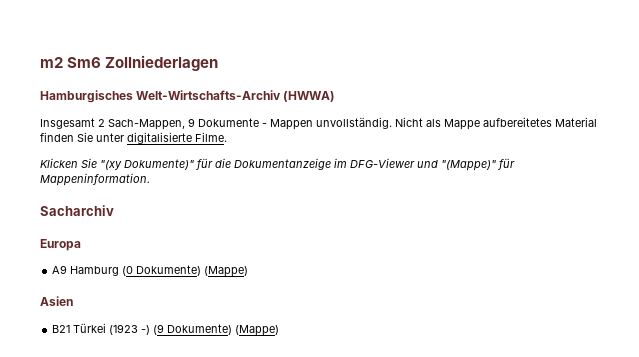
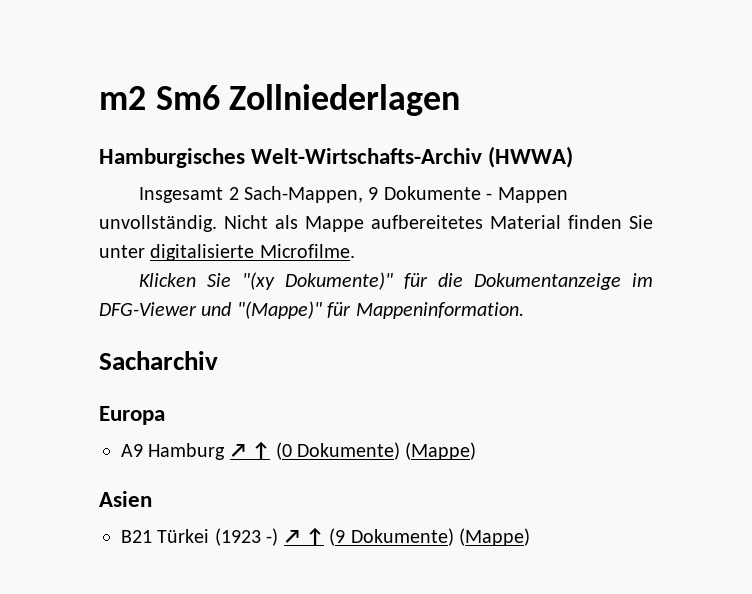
[195,132,227,142] Filme. -> [259,244,355,258] Microfilme.
(120, 271) none -> [229,441,271,459] ↗ ↑
(151, 330) none -> [283,527,324,545] ↗ ↑

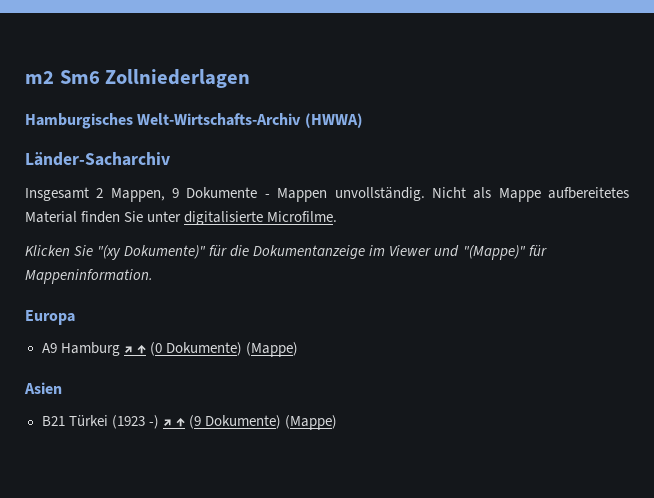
(574, 157) none -> [25,152,170,166] // Länder-Sacharchiv
[243,186,363,203] Sach-Mappen, -> [110,188,165,202] Mappen,
[99,302,197,316] DFG-Viewer -> [389,245,432,256] Viewer
[99,351,218,370] // Sacharchiv -> (153, 276) none

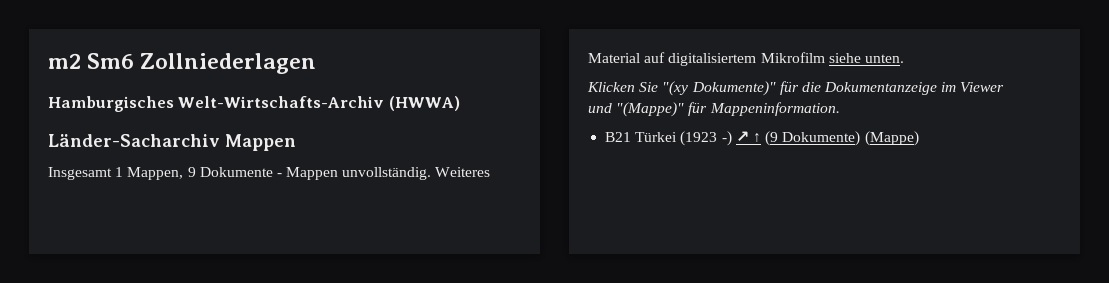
(170, 159) none -> [225,134,296,151] Mappen
[96,188,104,198] 2 -> [115,167,124,177] 1
[431,187,630,202] [25,211,338,225] Nicht als Mappe aufbereitetes Material finden Sie unter digitalisierte Microfilme. -> [435,167,491,177] [588,52,904,66] Weiteres Material auf digitalisiertem Mikrofilm siehe unten.
[25,310,75,325] [41,342,298,357] [24,382,62,394] // Europa // A9 Hamburg ↗ ↑ (0 Dokumente) (Mappe) // Asien -> (840, 109) none

